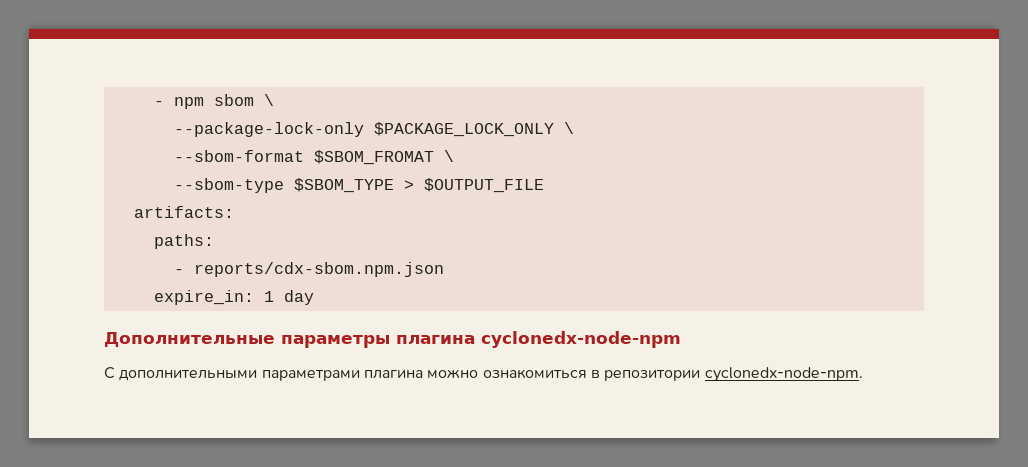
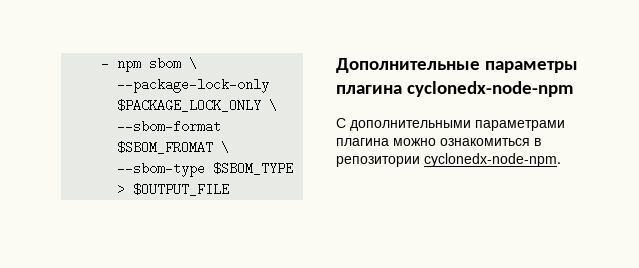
[133,206,234,218] [153,234,214,249] [173,262,444,277] [153,290,314,305] // artifacts: // paths: // - reports/cdx-sbom.npm.json // expire_in: 1 day -> (230, 189) none

